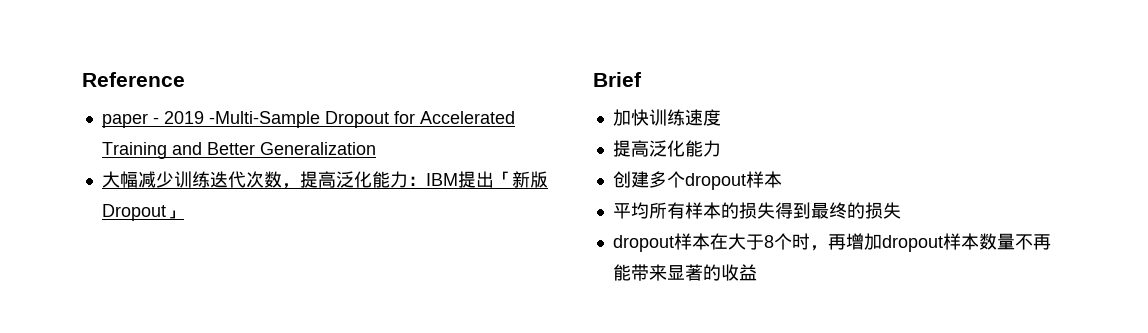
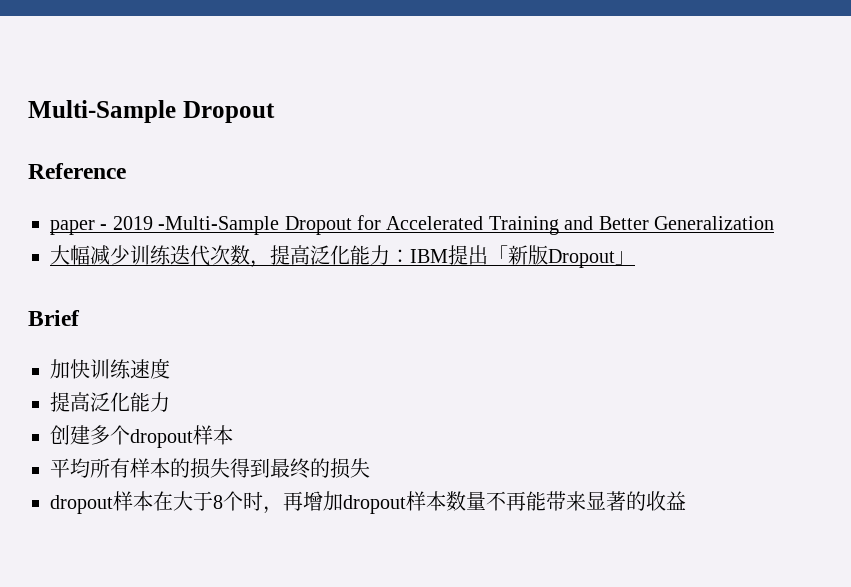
(82, 79) none -> [28,100,275,123] Multi-Sample Dropout //

